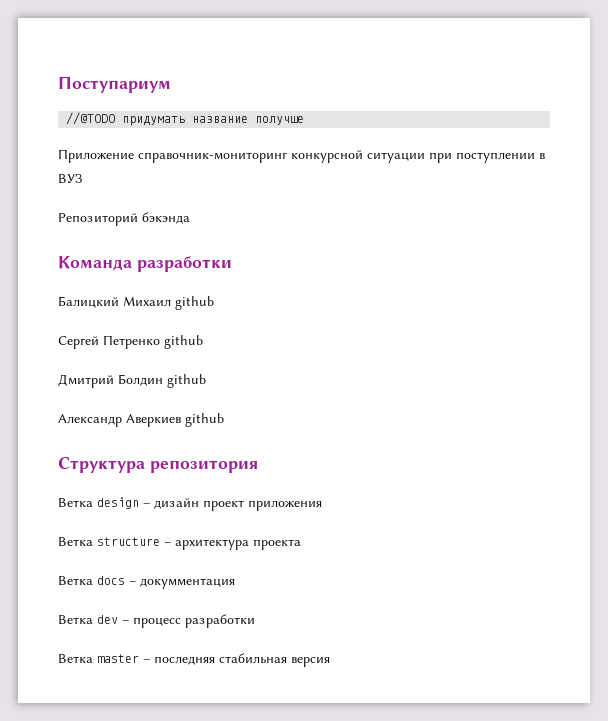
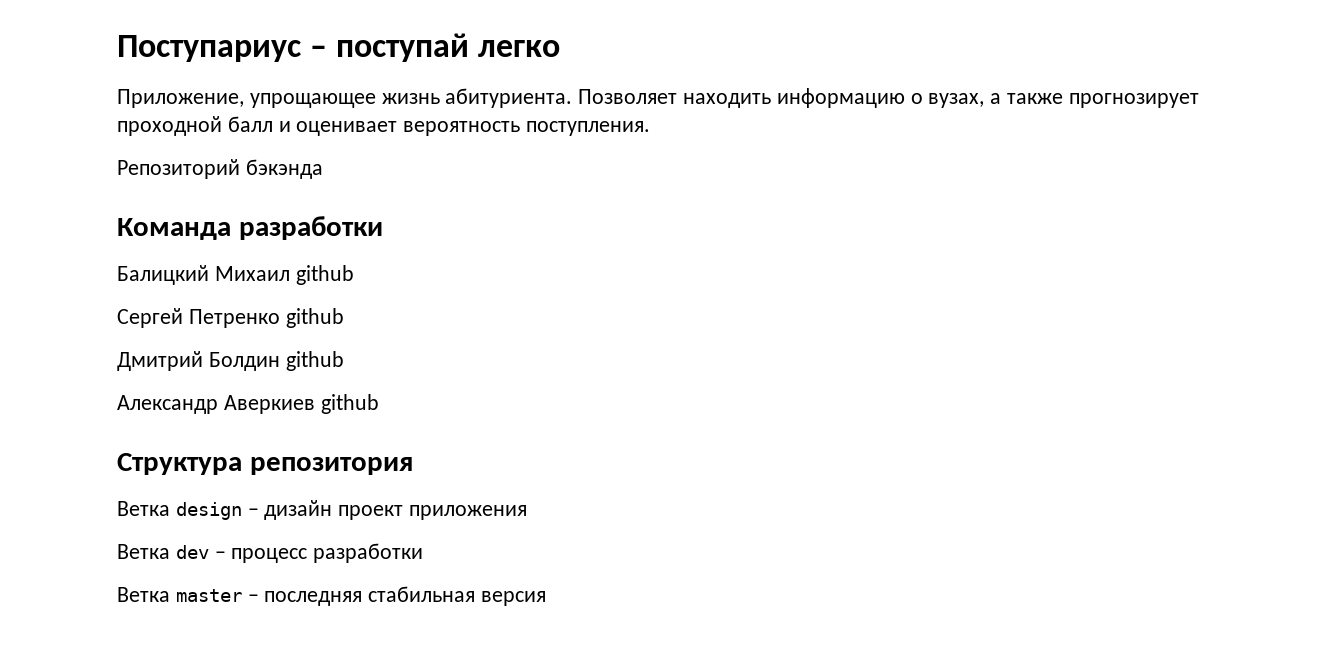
[58,76,171,93] [66,112,305,126] [58,149,545,163] [58,174,83,183] Поступариум // //@TODO придумать название получше // Приложение справочник-мониторинг конкурсной ситуации при поступлении в ВУЗ -> [117,33,561,62] [117,88,1199,108] [117,116,651,136] Поступариуc – поступай легко // Приложение, упрощающее жизнь абитуриента. Позволяет находить информацию о вузах, а также прогнозирует проходной балл и оценивает вероятность поступления.
[58,537,301,550] [58,576,235,589] // Ветка structure – архитектура проекта // Ветка docs – докумментация -> (528, 512) none

